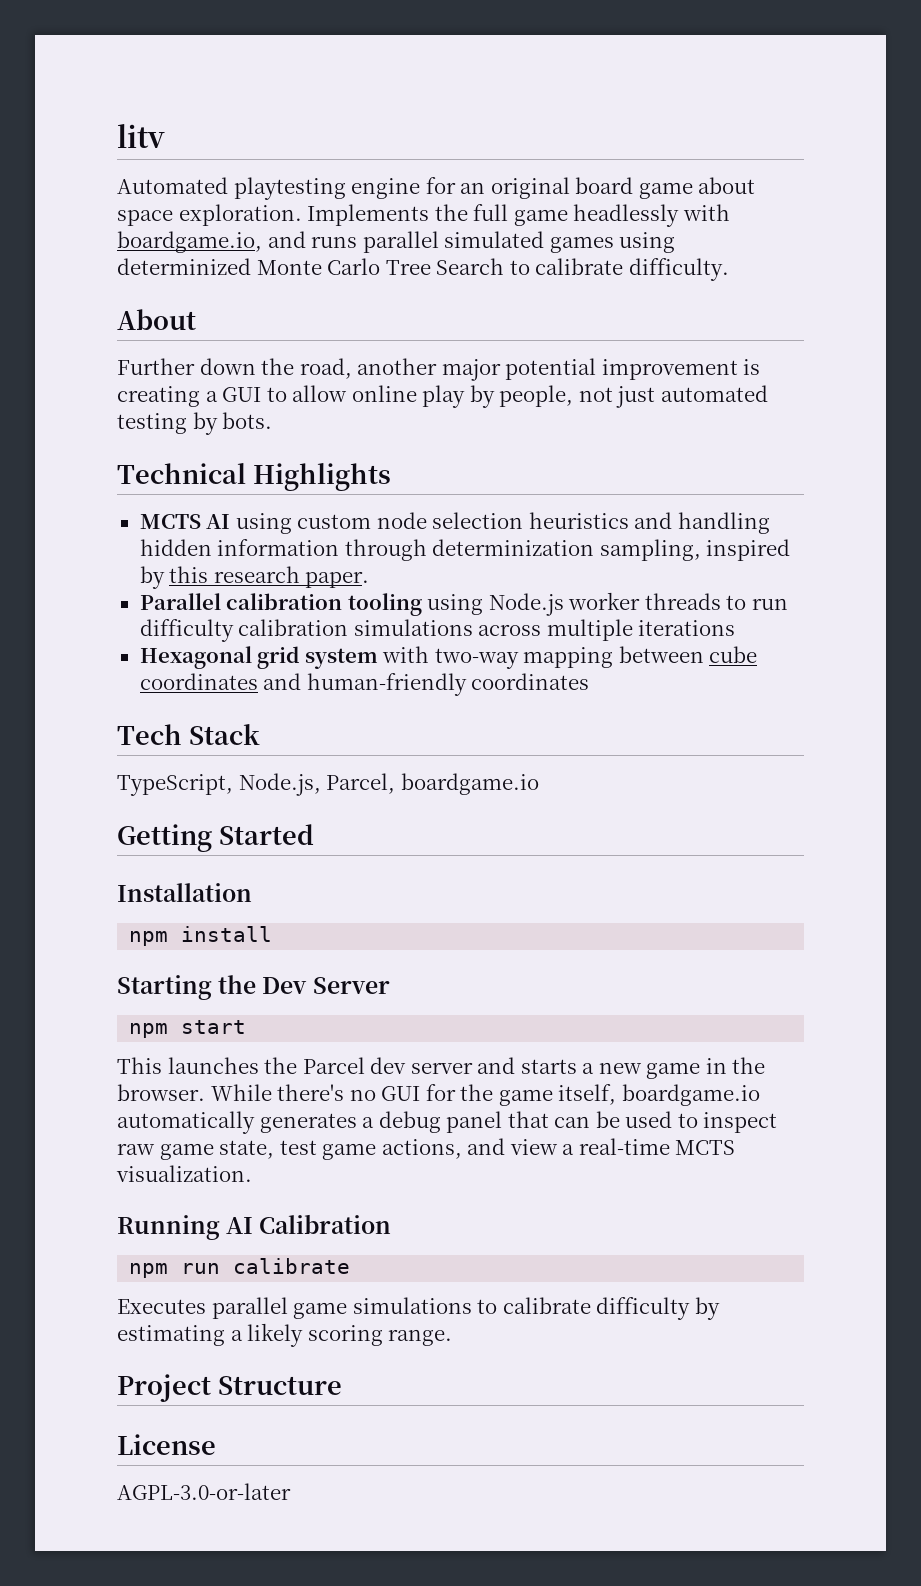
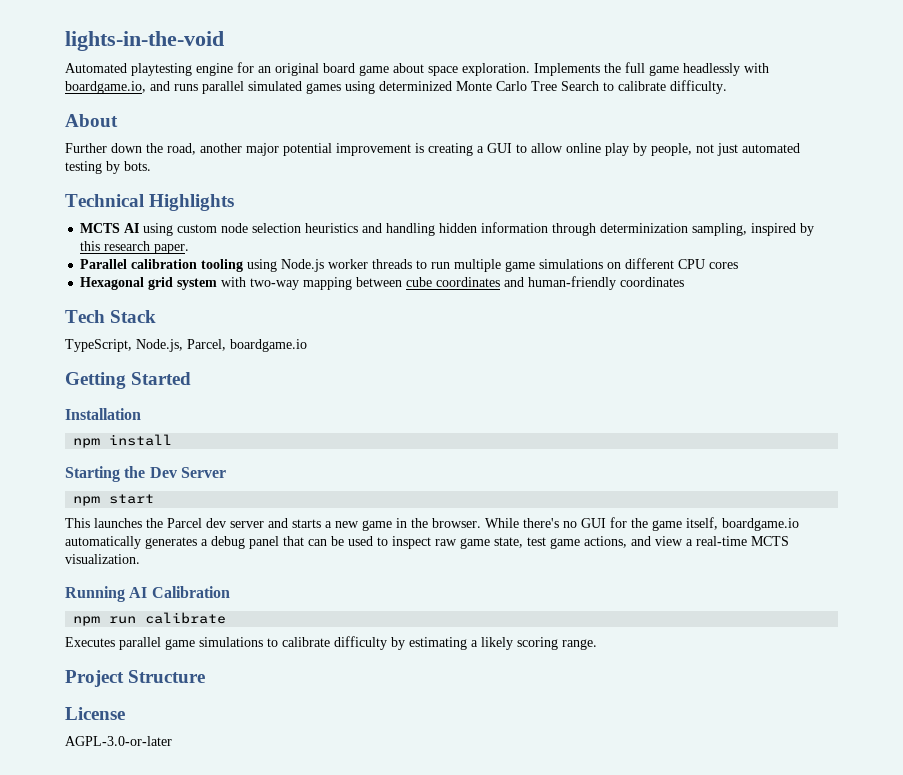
[117,124,165,148] litv -> [65,31,224,51] lights-in-the-void
[139,619,736,642] difficulty calibration simulations across multiple iterations -> [454,258,739,272] multiple game simulations on different CPU cores

